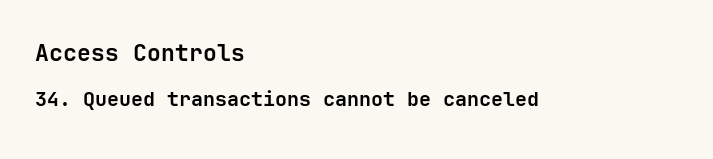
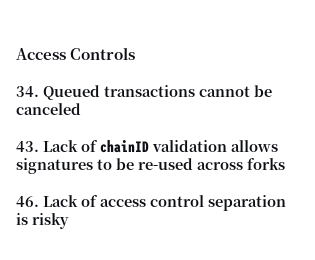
(539, 99) none -> [16,140,278,153] [16,158,285,174] [16,195,286,211] [16,213,69,229] // 43. Lack of chainID validation allows signatures to be re-used across forks // 46. Lack of access control separation is risky

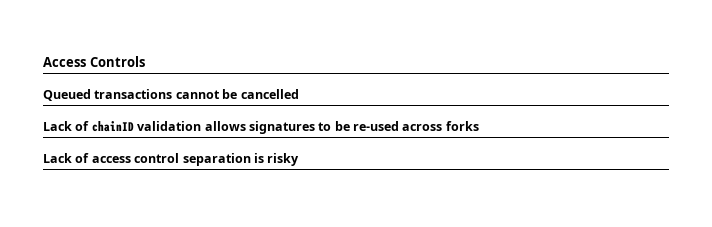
[16,86,39,97] 34. -> (145, 61) none
[16,103,81,115] [16,141,39,152] canceled // 43. -> [240,89,299,99] cancelled //
[16,196,39,207] 46. -> (479, 126) none

